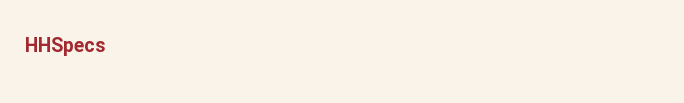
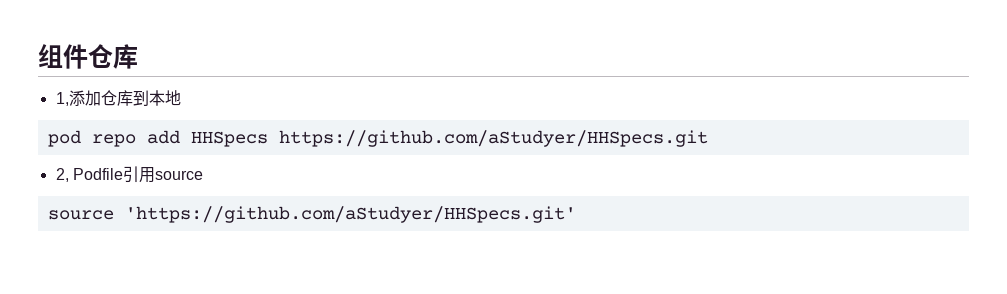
[25,37,106,56] HHSpecs -> [38,44,138,69] [55,90,181,106] [47,130,708,147] [55,166,203,183] [47,206,576,223] 组件仓库 // 1,添加仓库到本地 // pod repo add HHSpecs https://github.com/aStudyer/HHSpecs.git // 2, Podfile引用source // source 'https://github.com/aStudyer/HHSpecs.git'

